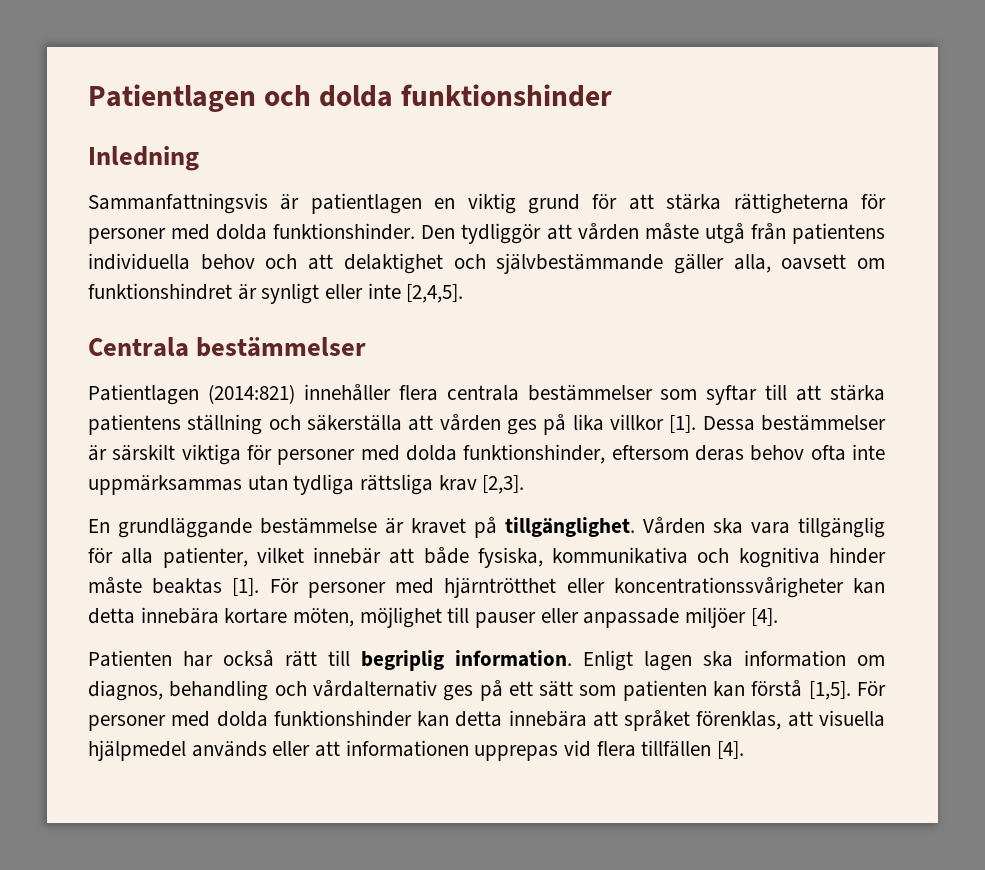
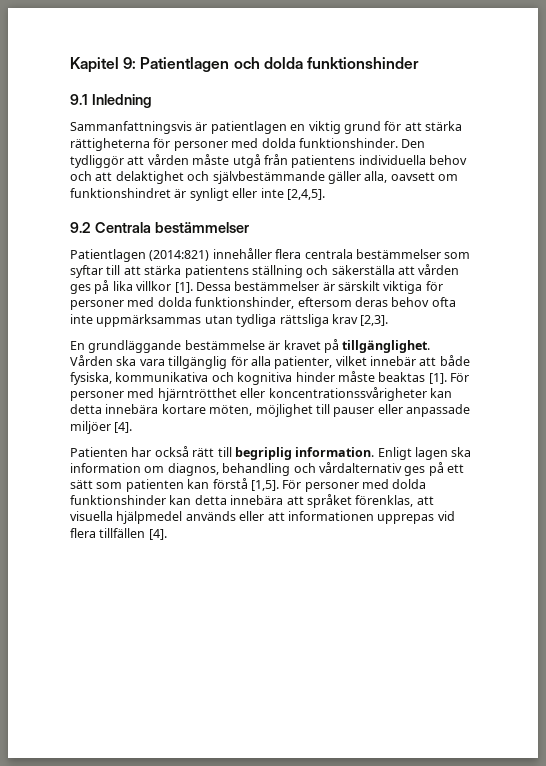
(88, 98) none -> [70,57,137,73] Kapitel 9:
(612, 95) none -> [70,94,88,105] 9.1
(464, 293) none -> [70,222,91,233] 9.2

